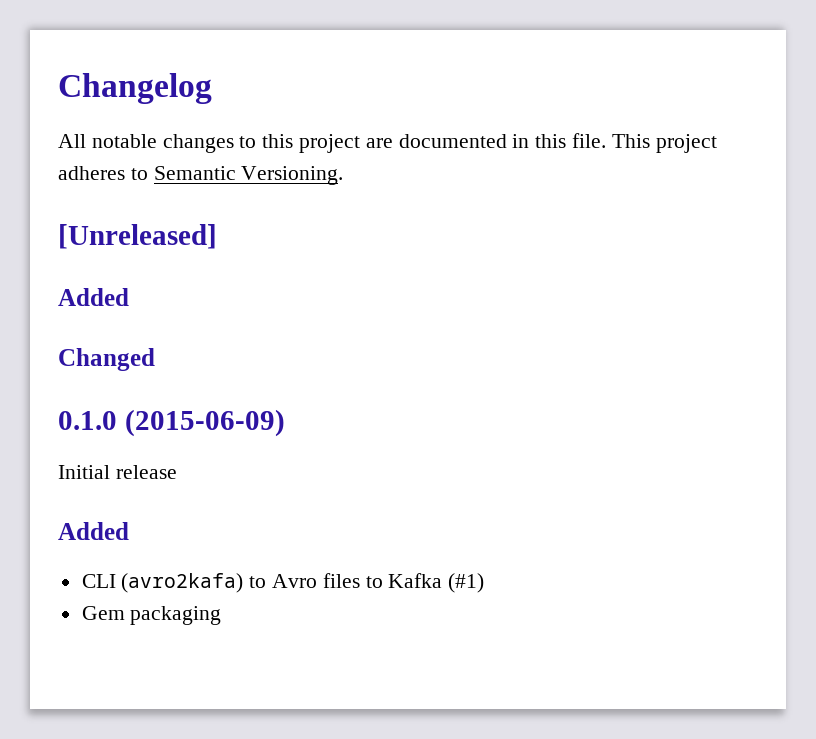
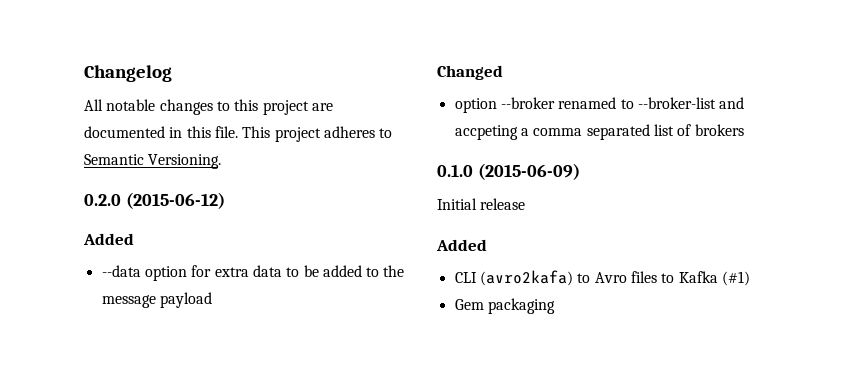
[58,224,217,249] [58,288,129,306] [58,348,155,371] [Unreleased] // Added // Changed -> [84,192,225,209] [83,233,134,245] [101,265,405,281] [101,292,212,308] [437,65,503,80] [454,97,745,113] [454,124,744,140] 0.2.0 (2015-06-12) // Added // --data option for extra data to be added to the message payload // Changed // option --broker renamed to --broker-list and accpeting a comma separated list of brokers

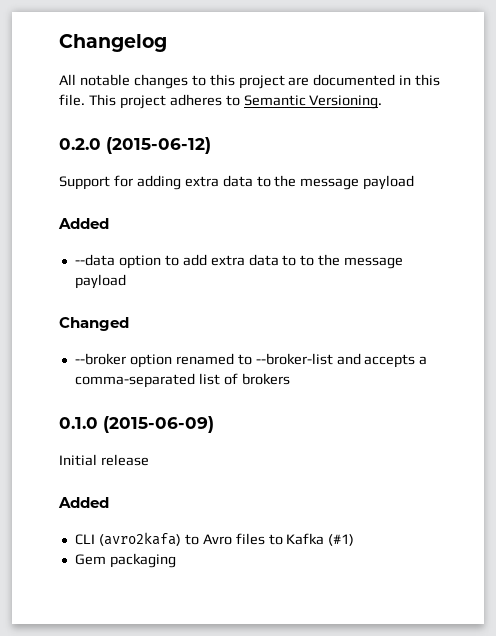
(225, 200) none -> [59,175,415,190] // Support for adding extra data to the message payload
[191,265,362,277] for extra data to be added -> [164,254,297,266] to add extra data to
[454,97,555,113] option --broker -> [74,353,172,368] --broker option
[454,124,650,140] accpeting a comma separated -> [364,354,428,368] [74,373,195,388] accepts a comma-separated

